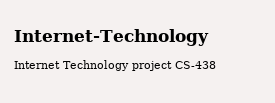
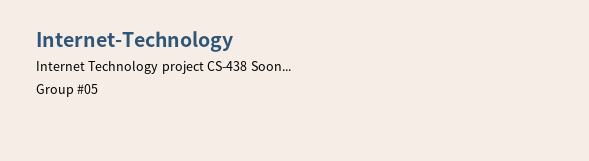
(216, 65) none -> [250,61,291,71] [36,84,99,97] Soon... // Group #05

